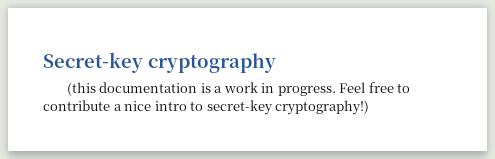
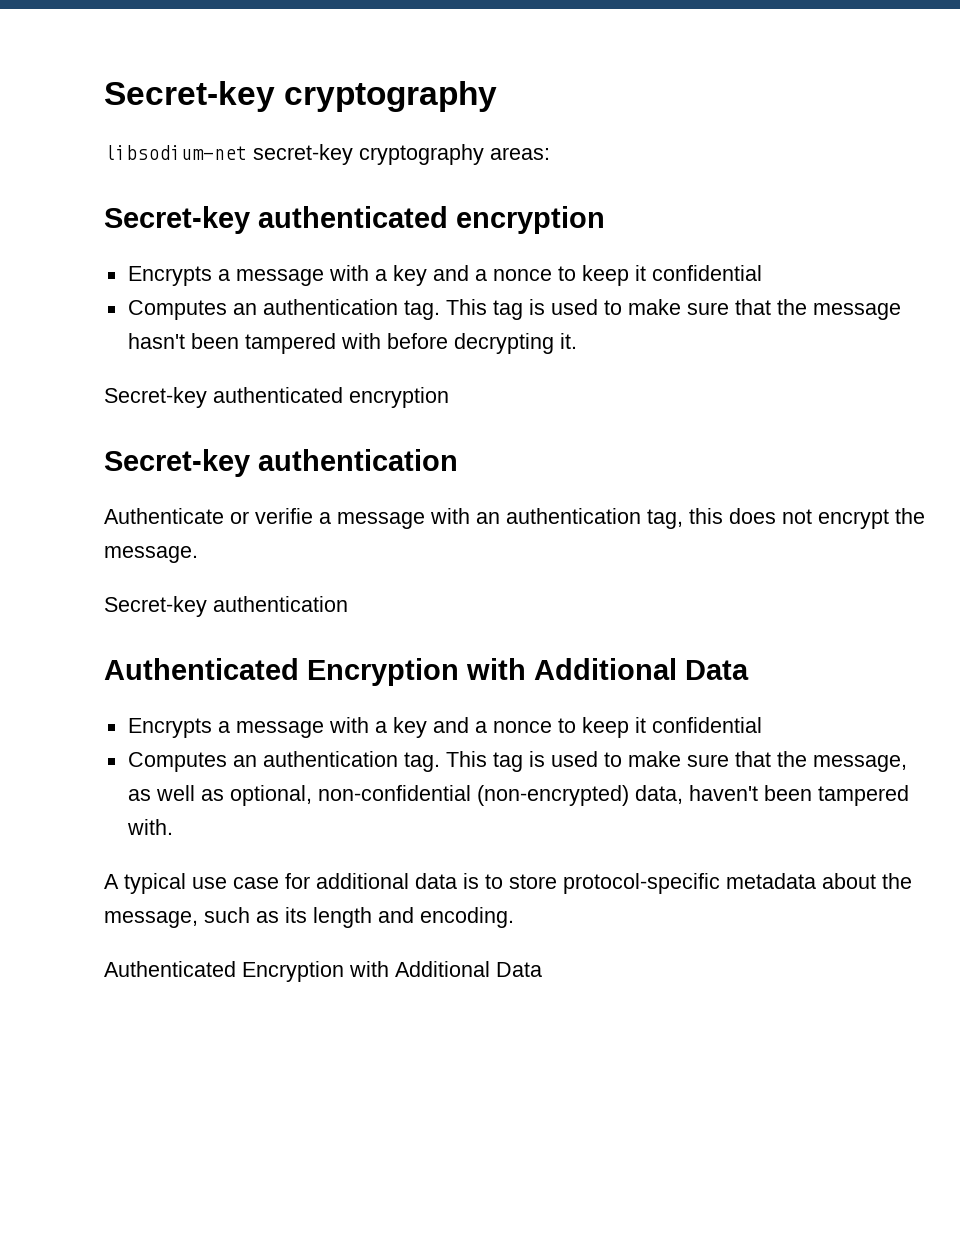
[66,82,411,96] [43,100,370,115] (this documentation is a work in progress. Feel free to contribute a nice intro to secret-key cryptography!) -> [104,144,550,165] [104,206,605,234] [127,265,762,286] [127,299,901,320] [127,333,577,354] [104,387,449,408] [104,449,458,477] [104,508,925,529] [104,546,198,563] [104,596,348,617] [104,658,749,686] [127,717,762,738] [127,751,907,772] [127,785,909,806] [126,819,173,835] [104,873,912,894] [104,907,514,928] [104,961,542,982] libsodium-net secret-key cryptography areas: // Secret-key authenticated encryption // Encrypts a message with a key and a nonce to keep it confidential // Computes an authentication tag. This tag is used to make sure that the message hasn't been tampered with before decrypting it. // Secret-key authenticated encryption // Secret-key authentication // Authenticate or verifie a message with an authentication tag, this does not encrypt the message. // Secret-key authentication // Authenticated Encryption with Additional Data // Encrypts a message with a key and a nonce to keep it confidential // Computes an authentication tag. This tag is used to make sure that the message, as well as optional, non-confidential (non-encrypted) data, haven't been tampered with. // A typical use case for additional data is to store protocol-specific metadata about the message, such as its length and encoding. // Authenticated Encryption with Additional Data

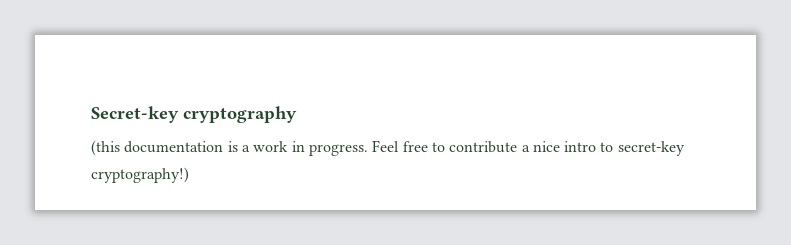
[104,144,550,165] [104,206,605,234] [127,265,762,286] [127,299,901,320] [127,333,577,354] [104,387,449,408] [104,449,458,477] [104,508,925,529] [104,546,198,563] [104,596,348,617] [104,658,749,686] [127,717,762,738] [127,751,907,772] [127,785,909,806] [126,819,173,835] [104,873,912,894] [104,907,514,928] [104,961,542,982] libsodium-net secret-key cryptography areas: // Secret-key authenticated encryption // Encrypts a message with a key and a nonce to keep it confidential // Computes an authentication tag. This tag is used to make sure that the message hasn't been tampered with before decrypting it. // Secret-key authenticated encryption // Secret-key authentication // Authenticate or verifie a message with an authentication tag, this does not encrypt the message. // Secret-key authentication // Authenticated Encryption with Additional Data // Encrypts a message with a key and a nonce to keep it confidential // Computes an authentication tag. This tag is used to make sure that the message, as well as optional, non-confidential (non-encrypted) data, haven't been tampered with. // A typical use case for additional data is to store protocol-specific metadata about the message, such as its length and encoding. // Authenticated Encryption with Additional Data -> [91,140,685,156] [91,167,189,183] (this documentation is a work in progress. Feel free to contribute a nice intro to secret-key cryptography!)

